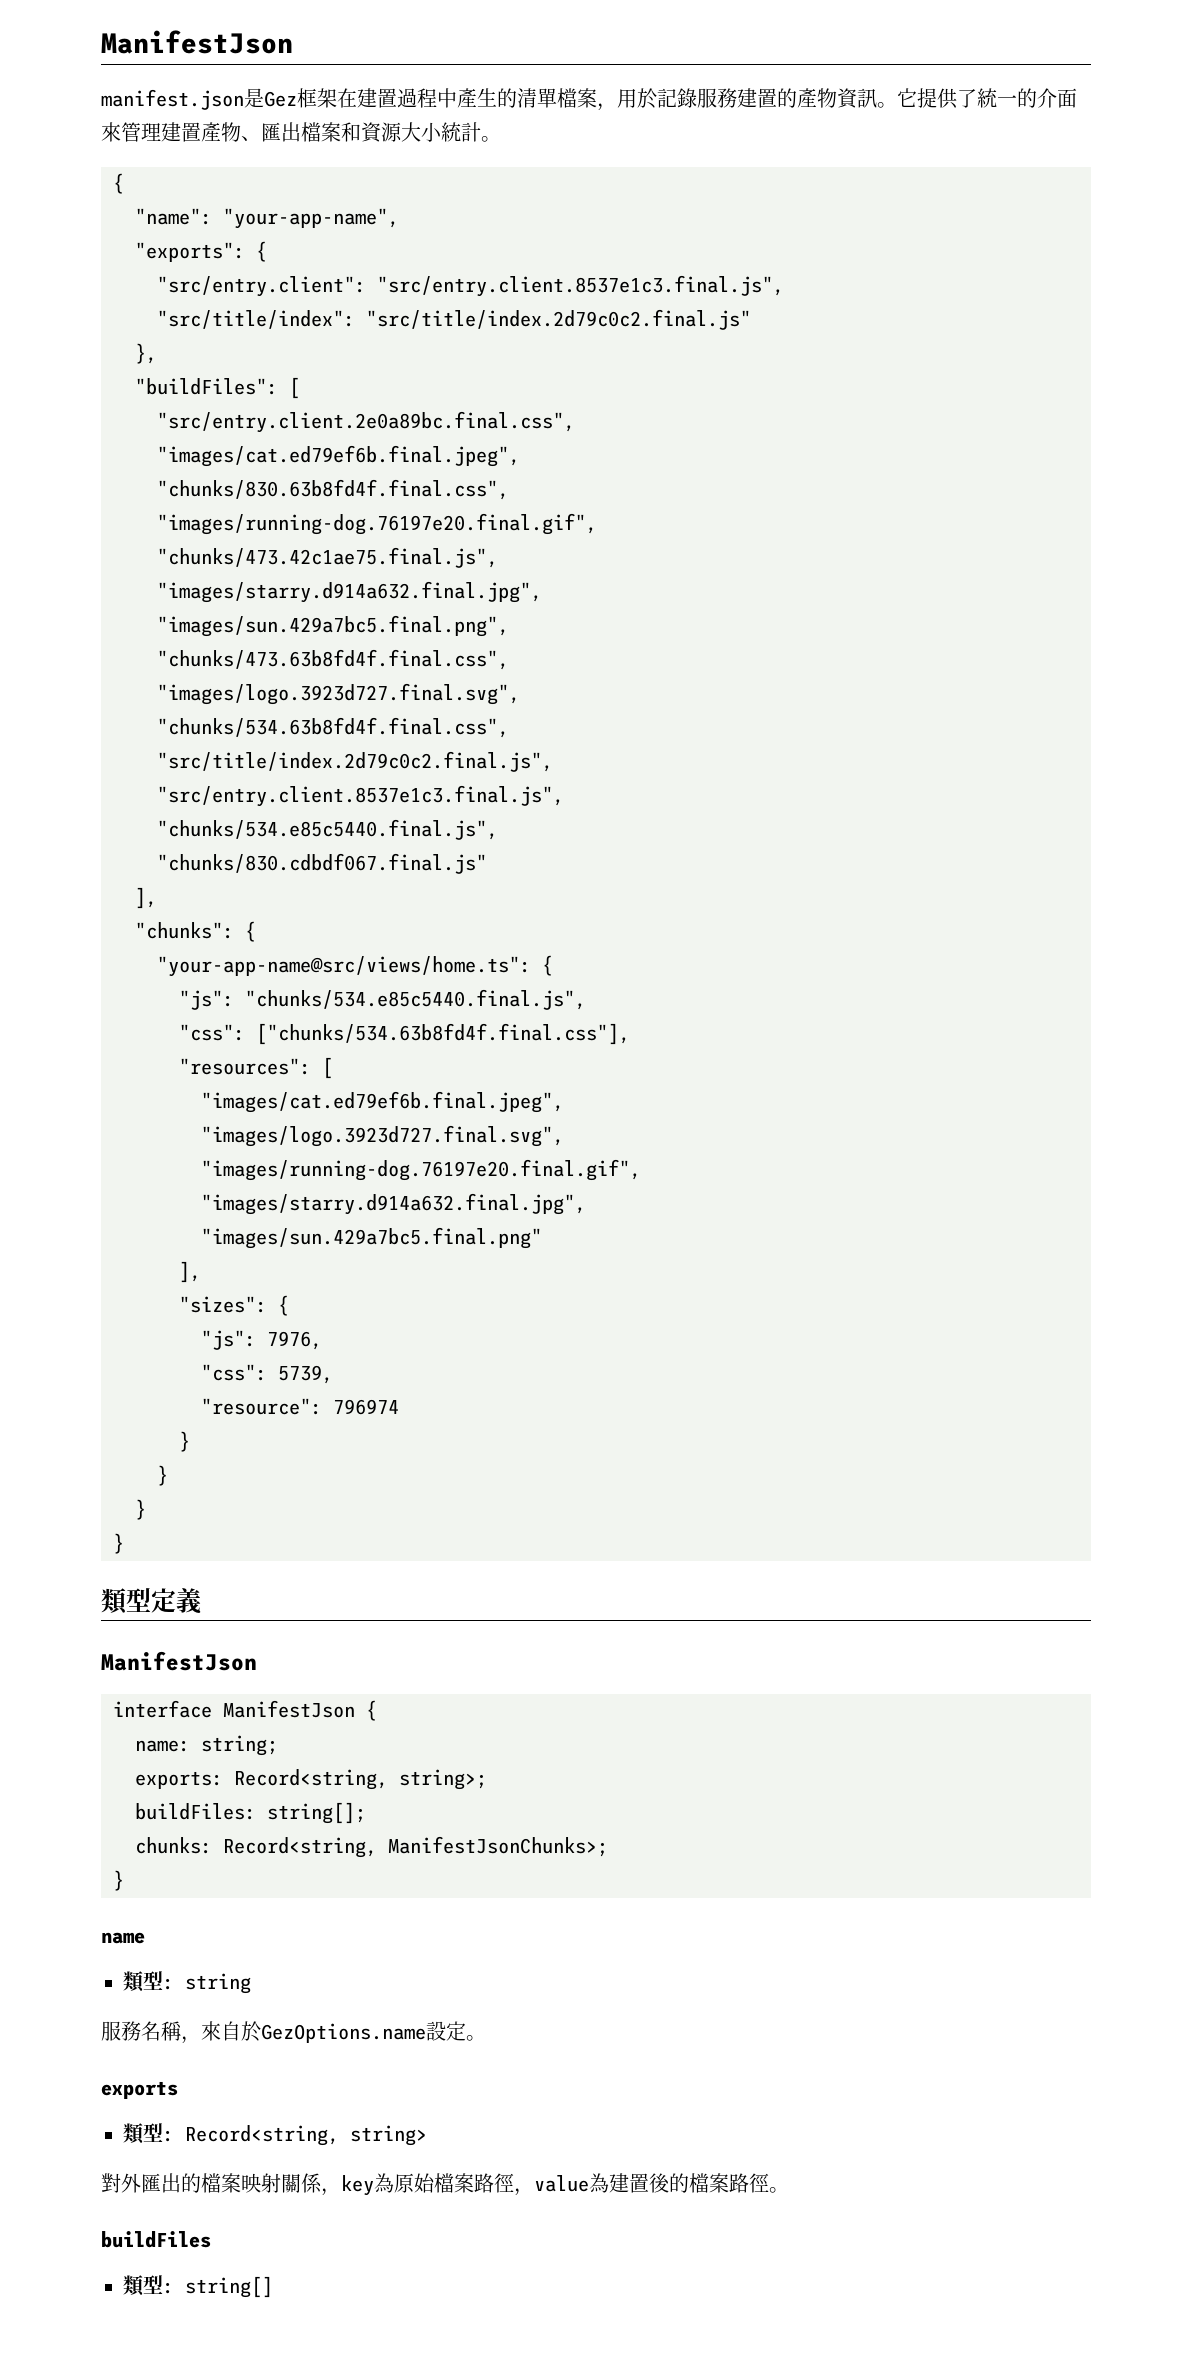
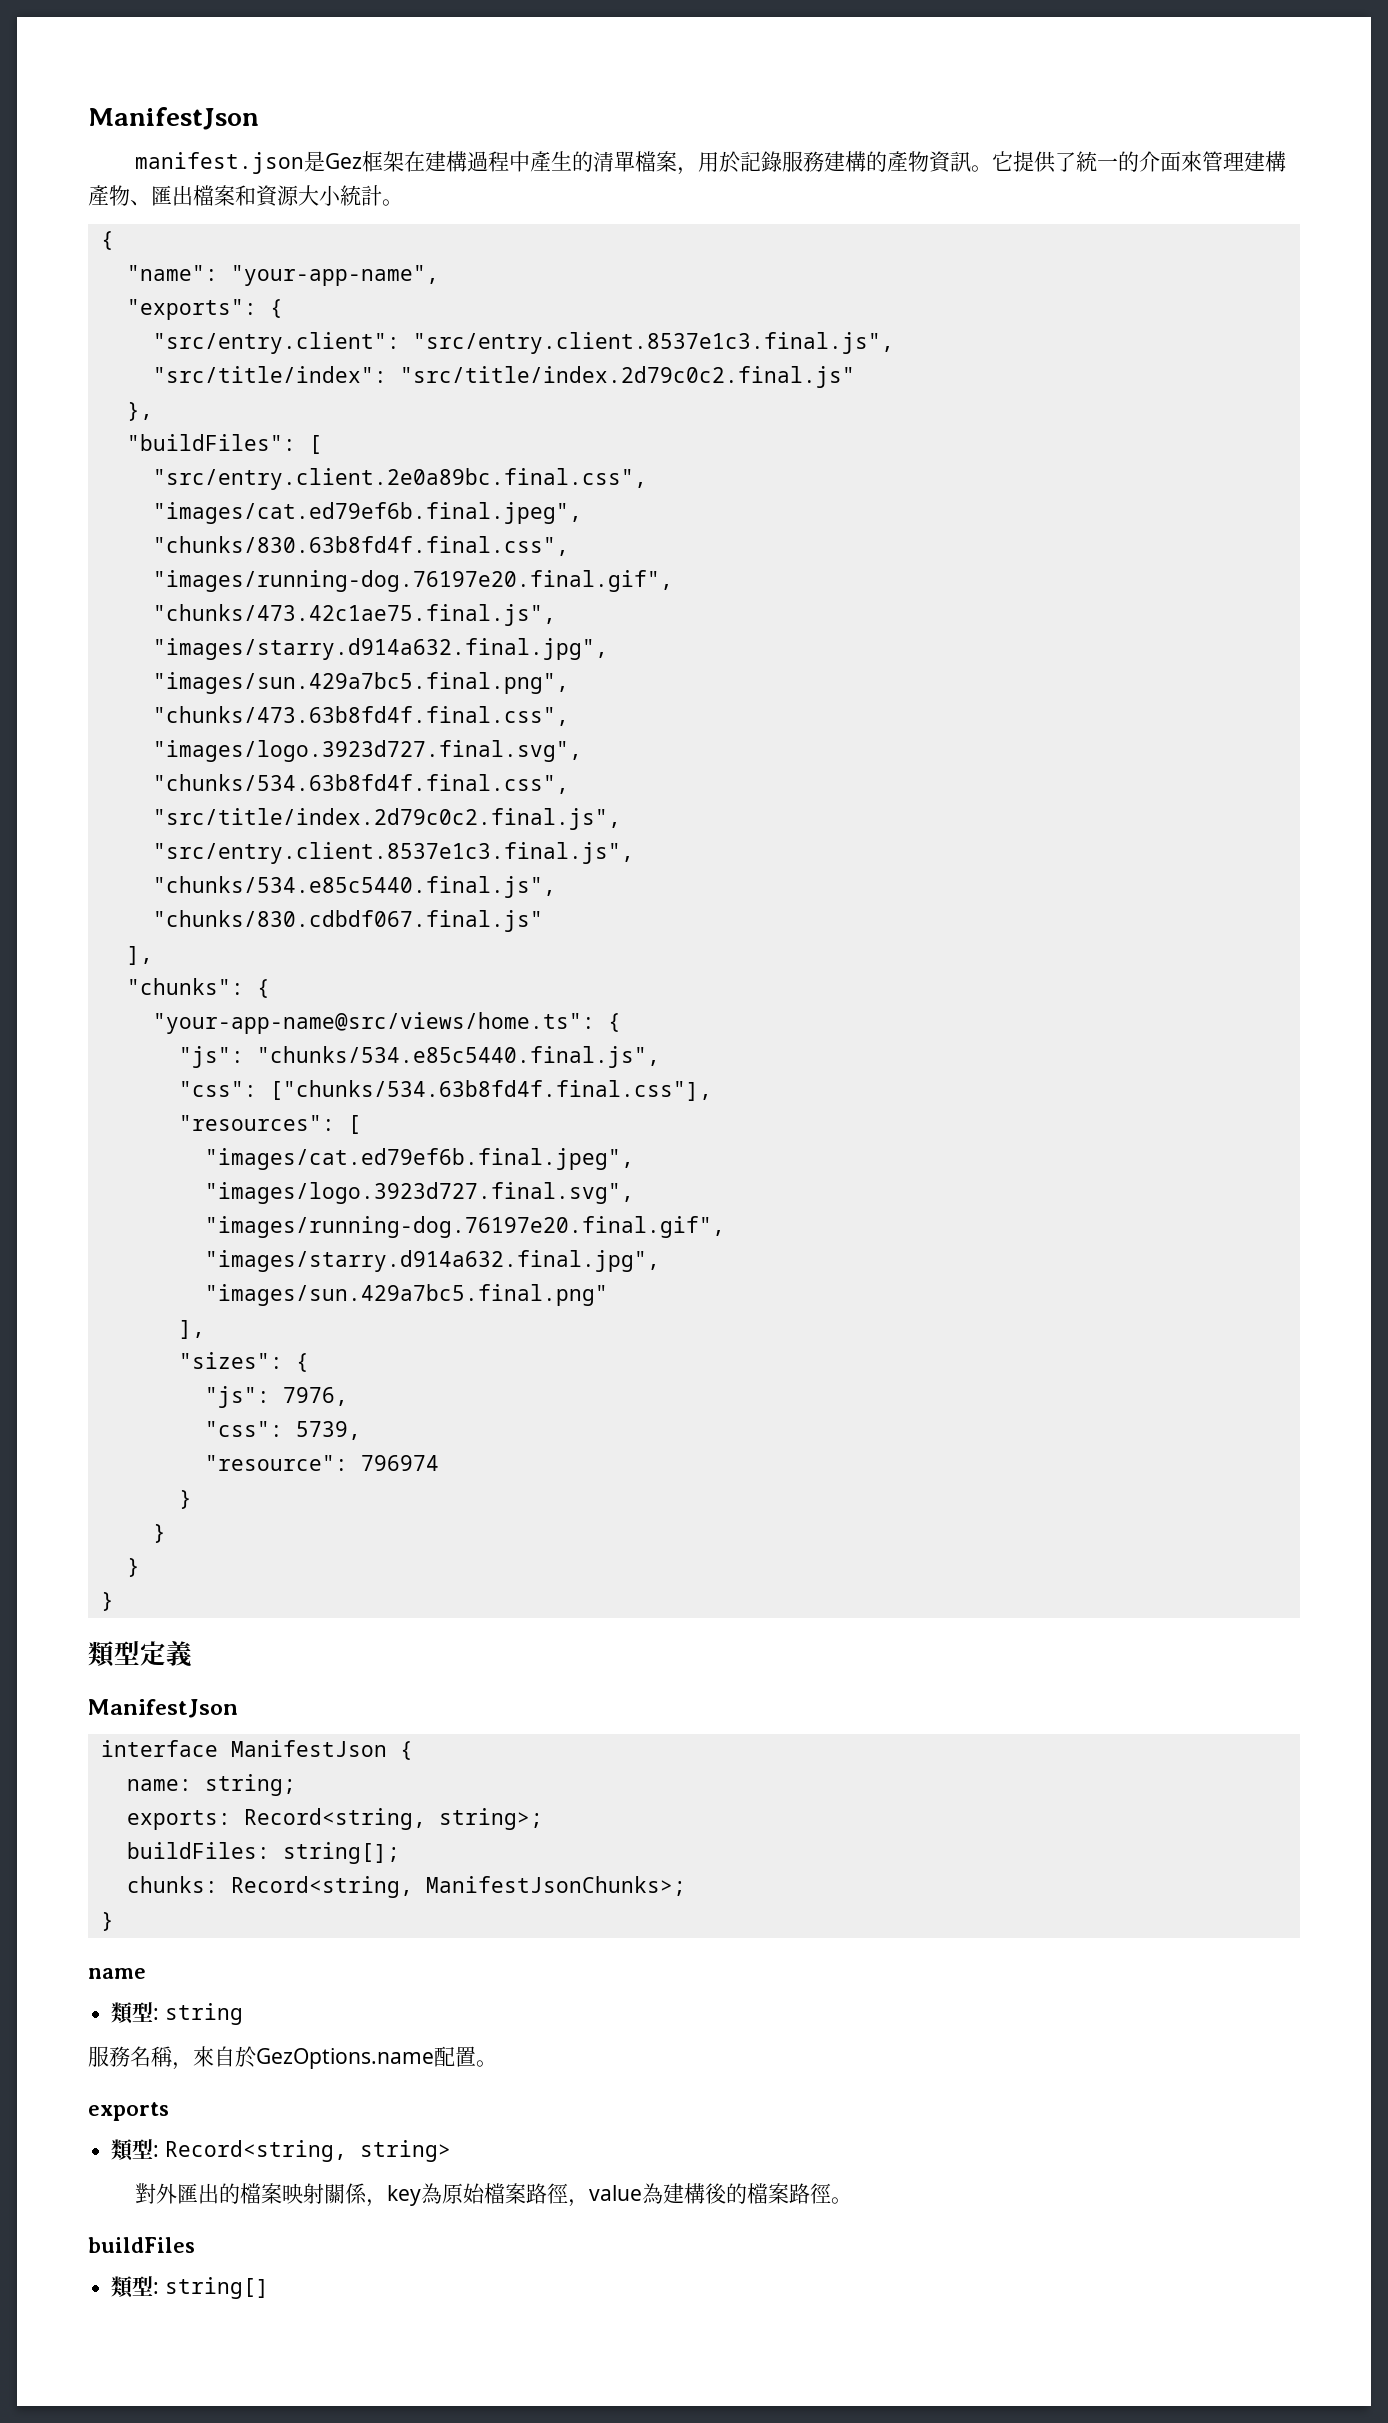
[377,88,397,108] 置 -> [446,151,468,172] 構
[757,88,777,108] 置 -> [845,151,867,172] 構
[181,122,201,142] 置 -> [1265,151,1287,172] 構
[426,2021,466,2041] 設定 -> [434,2046,476,2067] 配置
[629,2173,649,2193] 置 -> [684,2183,706,2204] 構

